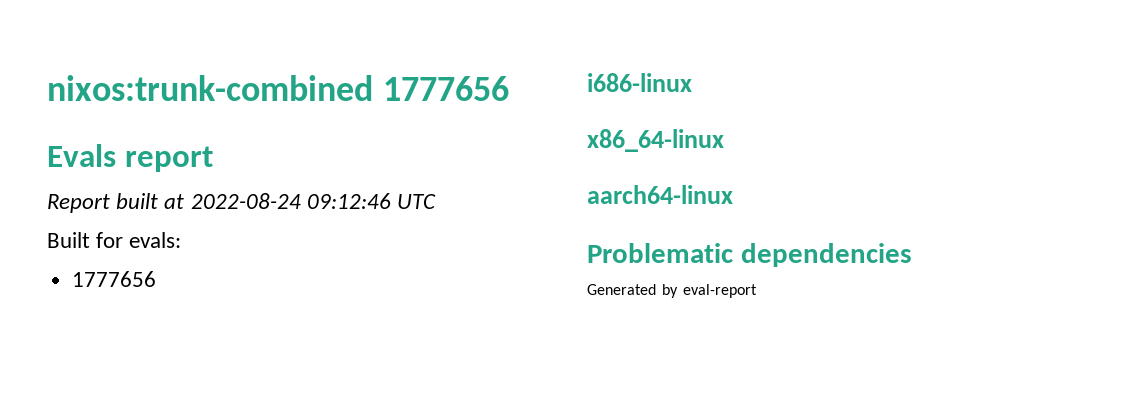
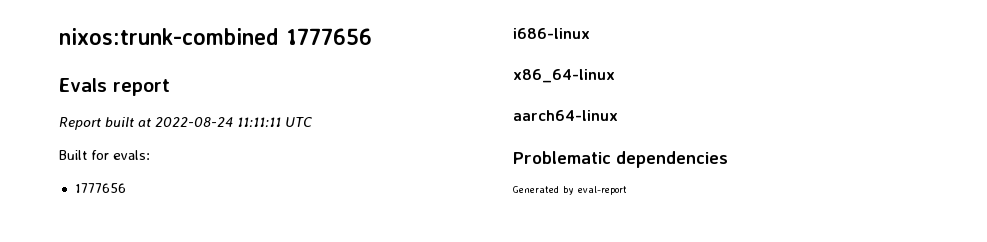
[306,193,391,209] 09:12:46 -> [237,117,281,128] 11:11:11

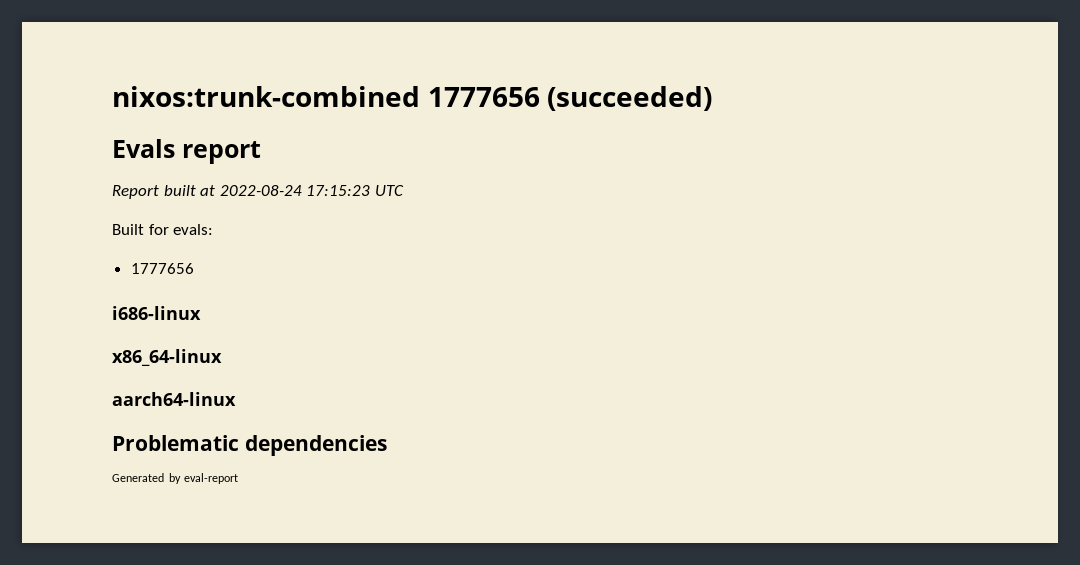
(372, 36) none -> [547,86,713,111] (succeeded)
[237,117,281,128] 11:11:11 -> [306,185,371,196] 17:15:23

